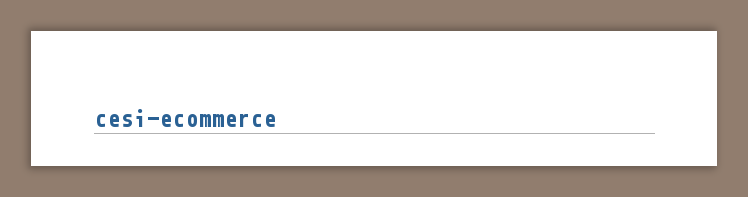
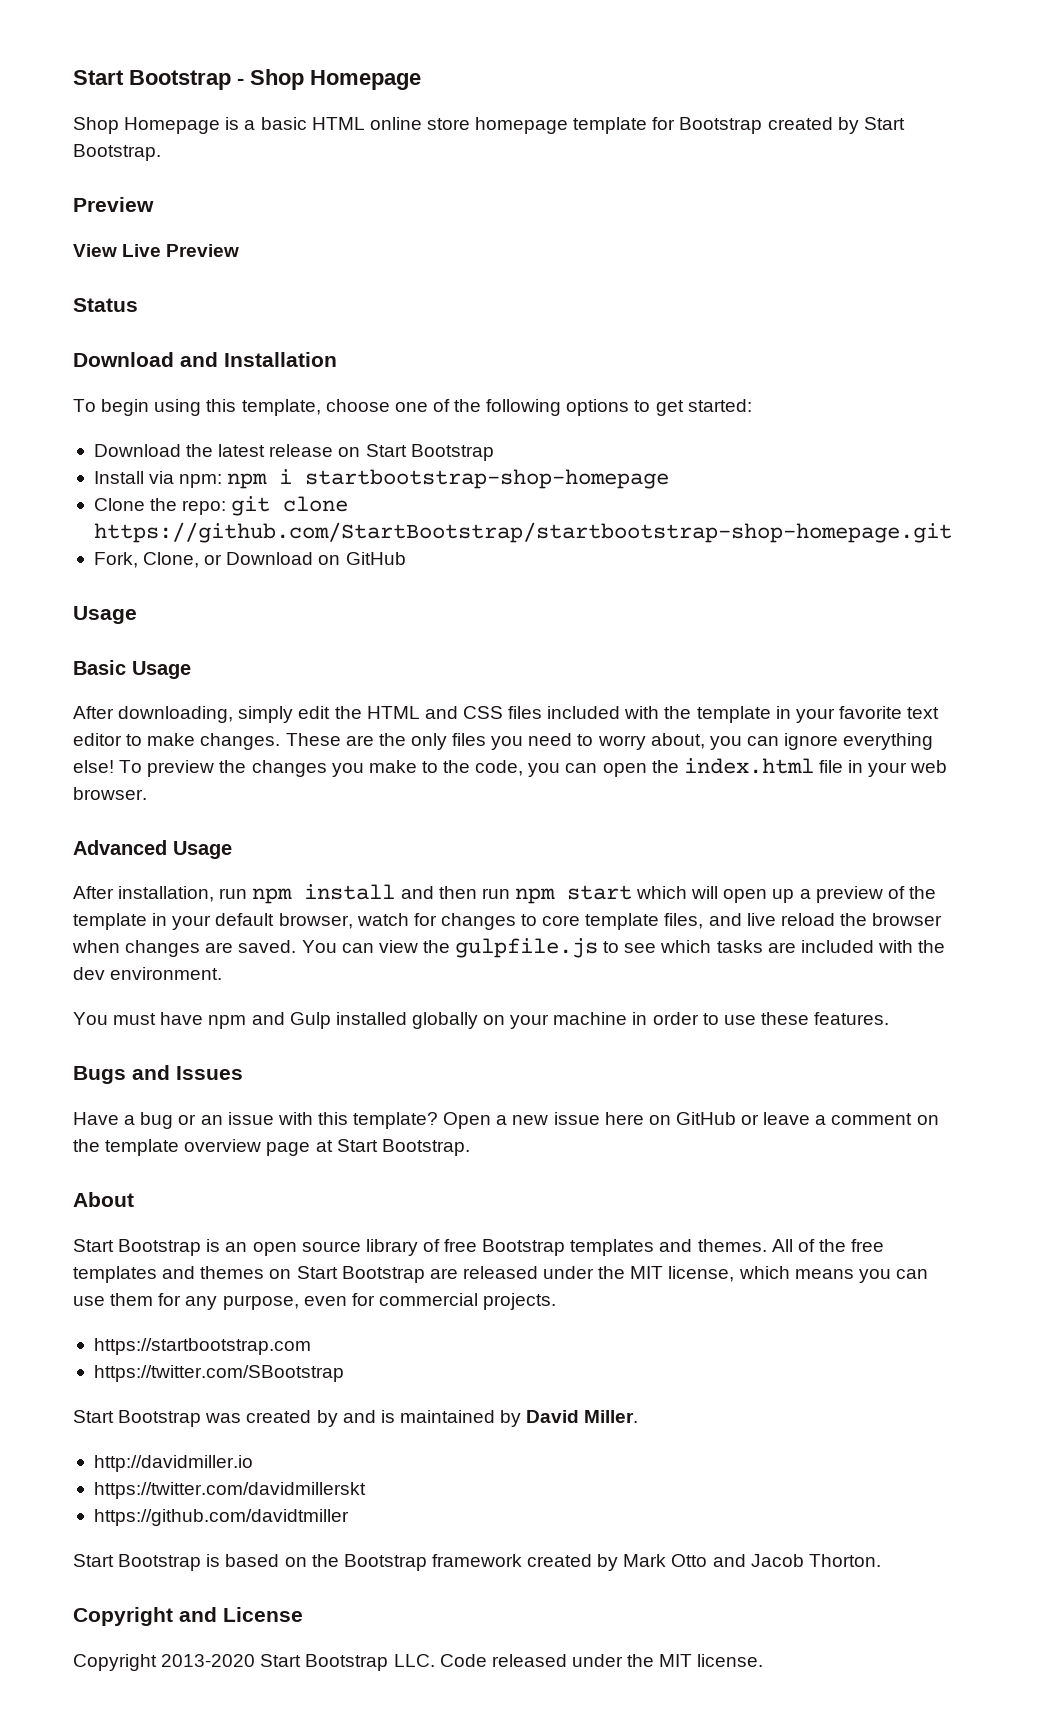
[94,109,276,127] cesi-ecommerce -> [73,69,421,90] [73,117,905,134] [73,144,161,161] [73,197,154,212] [73,244,240,257] [73,298,138,312] [73,352,337,367] [73,399,752,416] [93,444,494,461] [93,469,670,489] [93,496,349,516] [93,522,952,543] [93,552,406,568] [73,606,137,624] [73,660,191,679] [73,706,940,723] [73,733,934,750] [73,758,948,777] [73,787,147,800] [73,840,232,859] [73,884,936,904] [73,913,943,930] [72,938,946,958] [73,967,223,980] [73,1012,890,1029] [73,1065,243,1084] [73,1112,939,1129] [73,1139,470,1156] [73,1192,134,1207] [73,1239,885,1256] [73,1266,928,1283] [73,1293,557,1310] [93,1338,311,1355] [93,1365,344,1382] [73,1410,639,1427] [93,1455,253,1472] [93,1482,366,1499] [93,1509,349,1526] [73,1554,881,1571] [73,1607,303,1626] [73,1654,764,1671] Start Bootstrap - Shop Homepage // Shop Homepage is a basic HTML online store homepage template for Bootstrap created by Start Bootstrap. // Preview // View Live Preview // Status // Download and Installation // To begin using this template, choose one of the following options to get started: // Download the latest release on Start Bootstrap // Install via npm: npm i startbootstrap-shop-homepage // Clone the repo: git clone https://github.com/StartBootstrap/startbootstrap-shop-homepage.git // Fork, Clone, or Download on GitHub // Usage // Basic Usage // After downloading, simply edit the HTML and CSS files included with the template in your favorite text editor to make changes. These are the only files you need to worry about, you can ignore everything else! To preview the changes you make to the code, you can open the index.html file in your web browser. // Advanced Usage // After installation, run npm install and then run npm start which will open up a preview of the template in your default browser, watch for changes to core template files, and live reload the browser when changes are saved. You can view the gulpfile.js to see which tasks are included with the dev environment. // You must have npm and Gulp installed globally on your machine in order to use these features. // Bugs and Issues // Have a bug or an issue with this template? Open a new issue here on GitHub or leave a comment on the template overview page at Start Bootstrap. // About // Start Bootstrap is an open source library of free Bootstrap templates and themes. All of the free templates and themes on Start Bootstrap are released under the MIT license, which means you can use them for any purpose, even for commercial projects. // https://startbootstrap.com // https://twitter.com/SBootstrap // Start Bootstrap was created by and is maintained by David Miller. // http://davidmiller.io // https://twitter.com/davidmillerskt // https://github.com/davidtmiller // Start Bootstrap is based on the Bootstrap framework created by Mark Otto and Jacob Thorton. // Copyright and License // Copyright 2013-2020 Start Bootstrap LLC. Code released under the MIT license.

